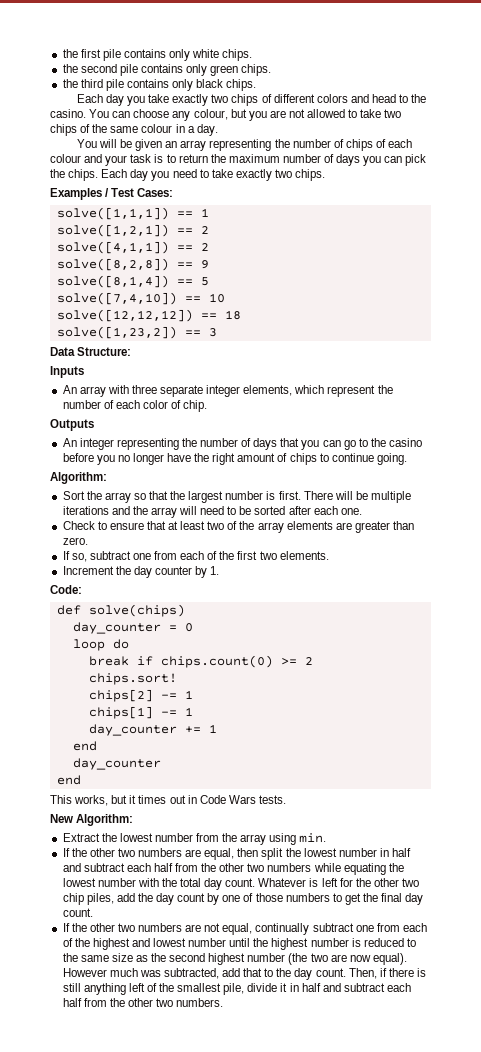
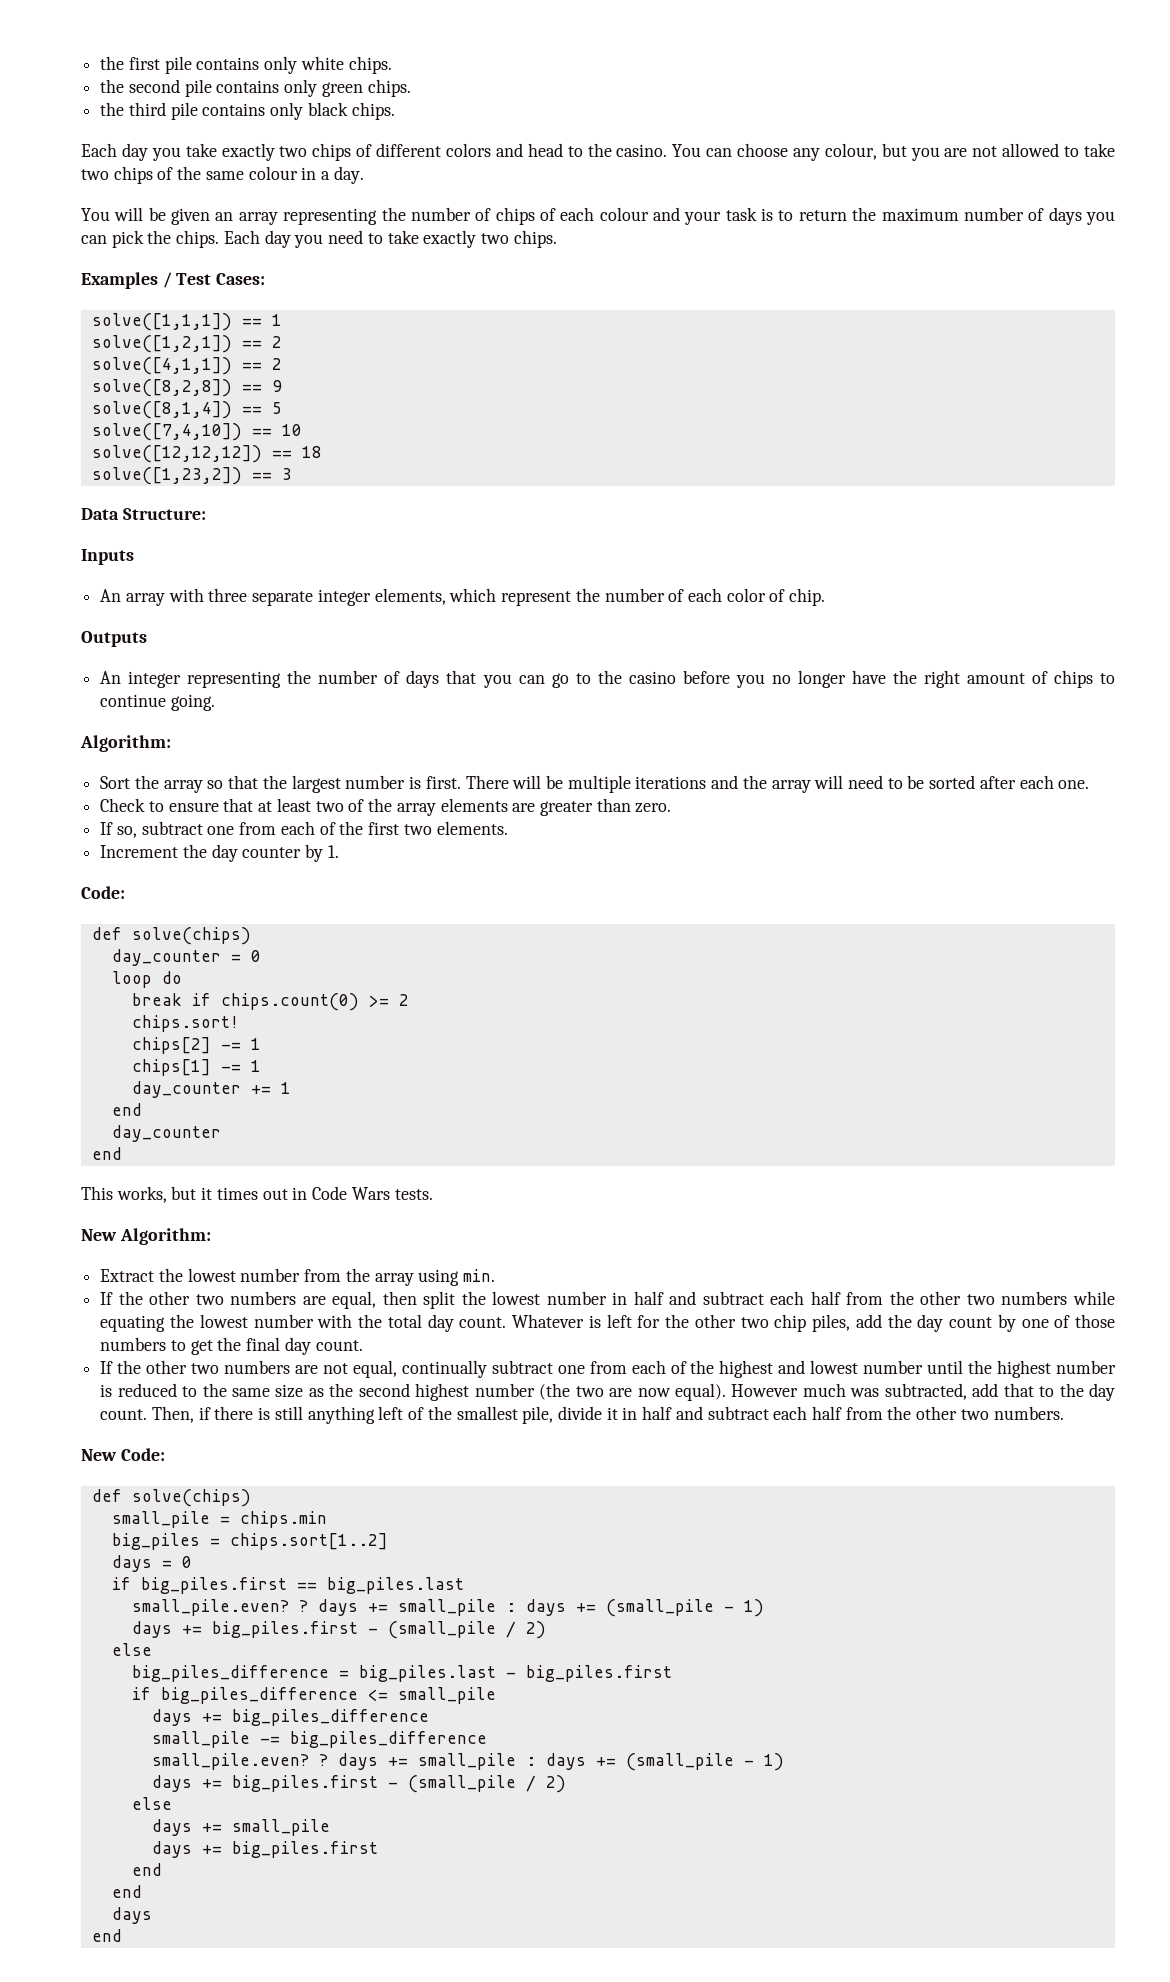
(224, 1002) none -> [81,1448,165,1461] [91,1489,251,1507] [111,1511,327,1528] [111,1533,388,1550] [111,1555,192,1572] [111,1577,464,1594] [131,1599,764,1617] [131,1621,546,1639] [111,1643,152,1656] [131,1665,672,1682] [131,1687,496,1704] [151,1709,429,1726] [151,1731,487,1748] [151,1753,784,1771] [151,1775,566,1793] [131,1797,172,1810] [151,1819,330,1836] [151,1841,378,1858] [131,1863,162,1876] [111,1885,142,1898] [111,1907,152,1924] [91,1929,122,1942] // New Code: // def solve(chips) // small_pile = chips.min // big_piles = chips.sort[1..2] // days = 0 // if big_piles.first == big_piles.last // small_pile.even? ? days += small_pile : days += (small_pile - 1) // days += big_piles.first - (small_pile / 2) // else // big_piles_difference = big_piles.last - big_piles.first // if big_piles_difference <= small_pile // days += big_piles_difference // small_pile -= big_piles_difference // small_pile.even? ? days += small_pile : days += (small_pile - 1) // days += big_piles.first - (small_pile / 2) // else // days += small_pile // days += big_piles.first // end // end // days // end

